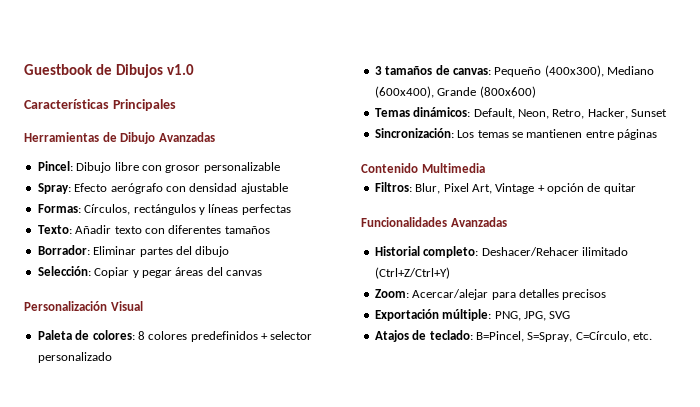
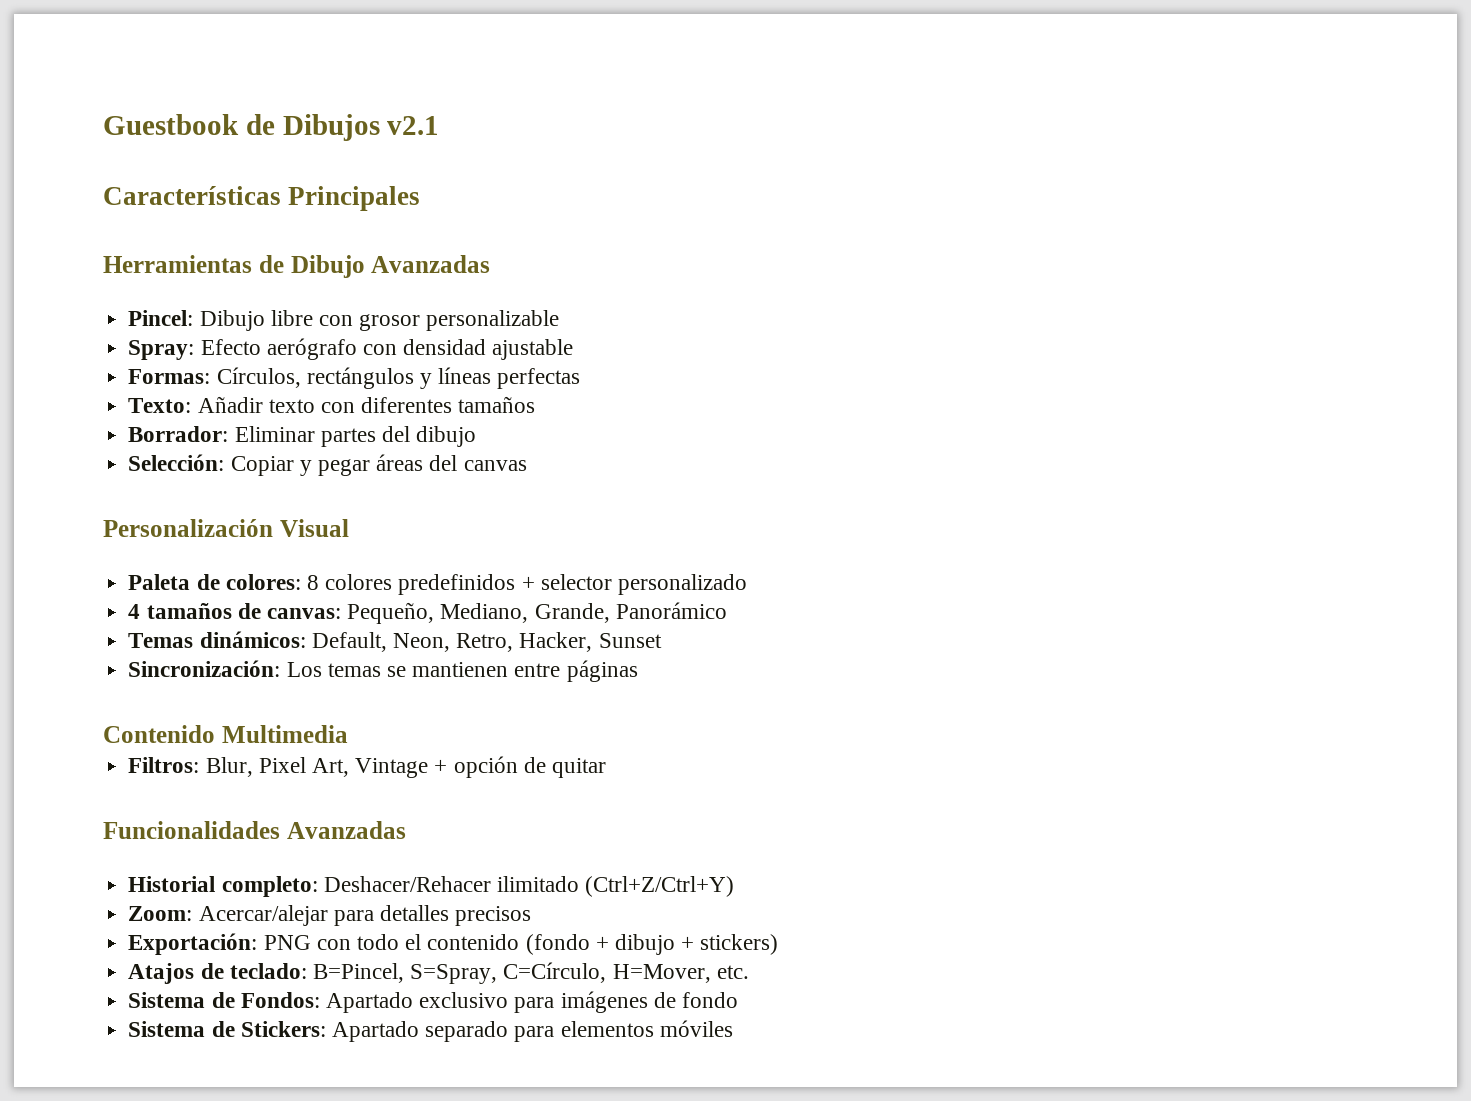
[166,64,194,75] v1.0 -> [387,116,440,135] v2.1
[374,66,382,75] 3 -> [128,604,141,619] 4
[494,65,654,77] [374,86,536,98] Pequeño (400x300), Mediano (600x400), Grande (800x600) -> [347,602,727,624] Pequeño, Mediano, Grande, Panorámico
[374,309,571,321] Exportación múltiple: PNG, JPG, SVG -> [128,933,779,955] Exportación: PNG con todo el contenido (fondo + dibujo + stickers)
(630, 336) none -> [612,964,711,983] H=Mover,
(652, 336) none -> [128,991,738,1013] [128,1020,733,1042] // Sistema de Fondos: Apartado exclusivo para imágenes de fondo // Sistema de Stickers: Apartado separado para elementos móviles

